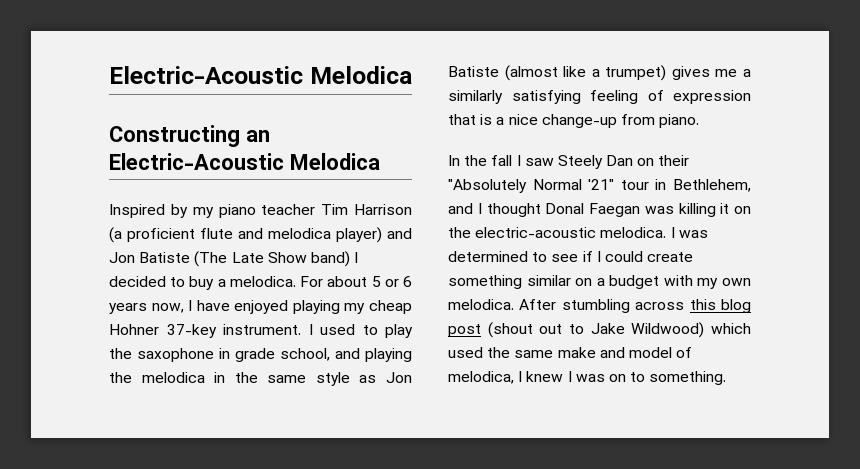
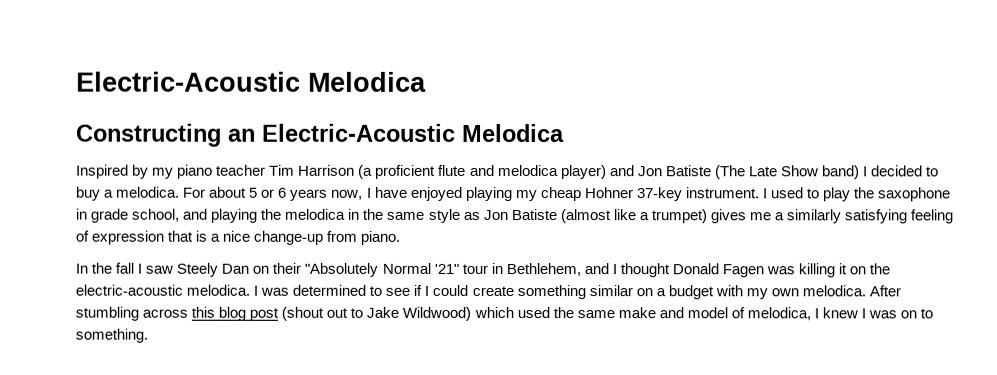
[545,203,640,217] Donal Faegan -> [671,263,764,278] Donald Fagen

